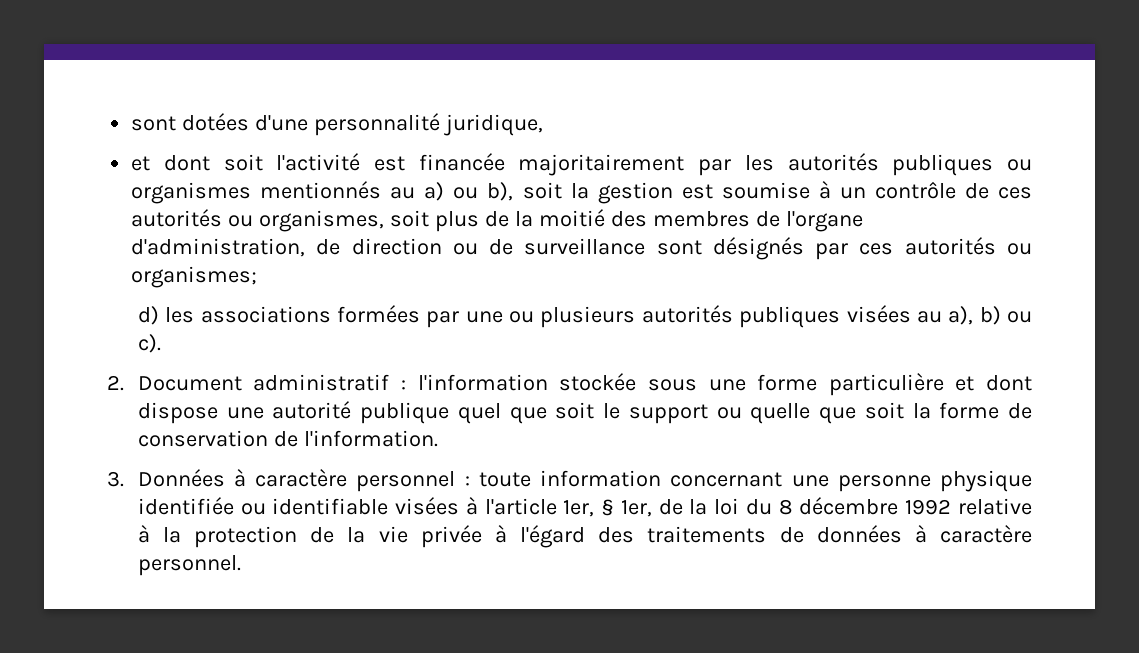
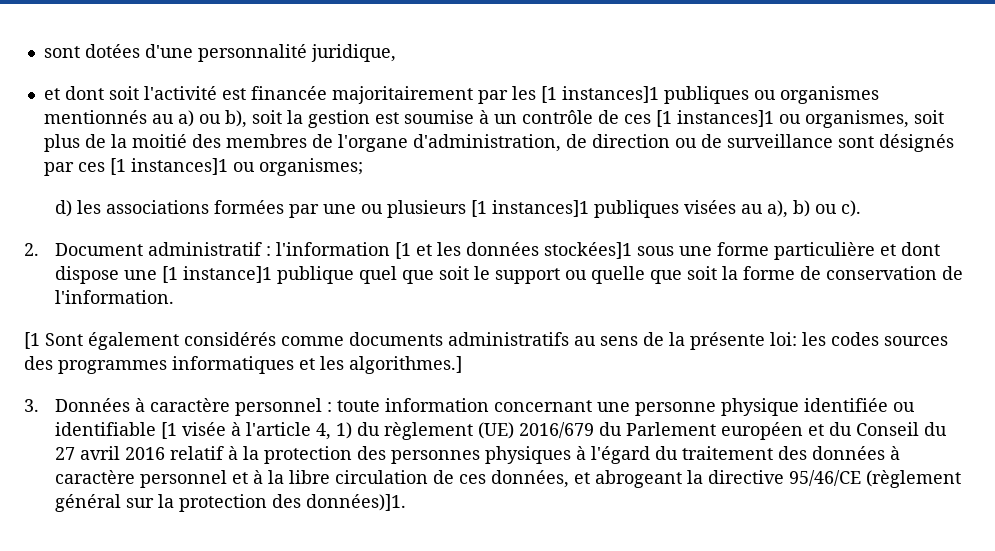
[787,153,879,171] autorités -> [540,86,659,103] [1 instances]1
[131,209,223,227] autorités -> [655,110,774,127] [1 instances]1
[904,237,996,255] autorités -> [109,158,228,175] [1 instances]1
[641,305,733,323] autorités -> [471,200,590,217] [1 instances]1
[559,373,637,391] stockée -> [395,242,633,259] [1 et les données stockées]1
[272,401,352,419] autorité -> [162,266,273,283] [1 instance]1
(438, 438) none -> [24,332,948,350] [24,356,462,374] // [1 Sont également considérés comme documents administratifs au sens de la présente loi: les codes sources des programmes informatiques et les algorithmes.]
[395,497,1032,517] [137,525,1033,548] [137,555,241,576] visées à l'article 1er, § 1er, de la loi du 8 décembre 1992 relative à la protection de la vie privée à l'égard des traitements de données à caractère personnel. -> [161,422,948,440] [55,446,901,464] [55,470,962,488] [55,494,407,512] [1 visée à l'article 4, 1) du règlement (UE) 2016/679 du Parlement européen et du Conseil du 27 avril 2016 relatif à la protection des personnes physiques à l'égard du traitement des données à caractère personnel et à la libre circulation de ces données, et abrogeant la directive 95/46/CE (règlement général sur la protection des données)]1.

